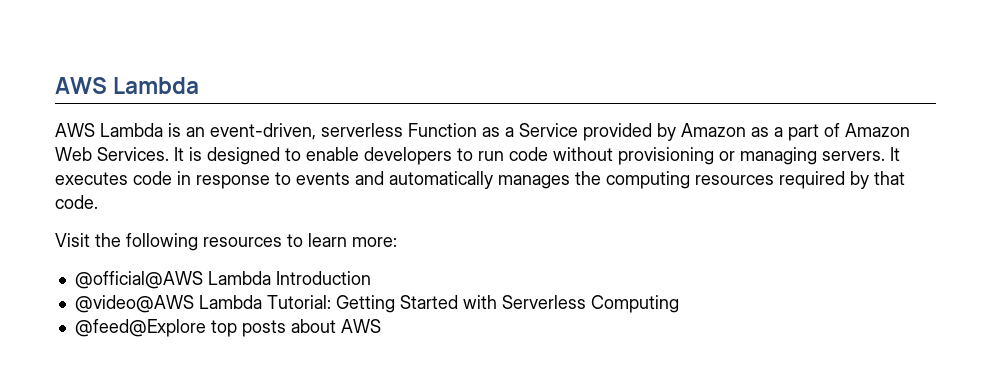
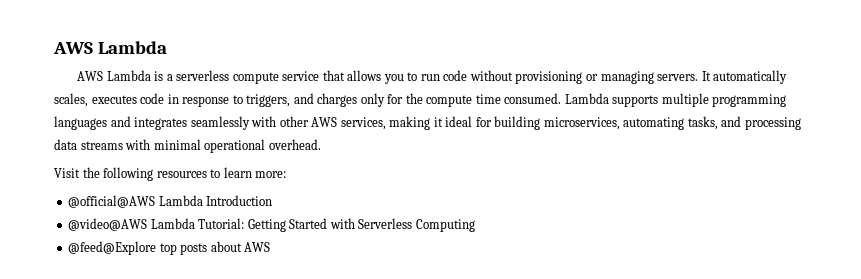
[186,123,910,141] [55,147,452,165] an event-driven, serverless Function as a Service provided by Amazon as a part of Amazon Web Services. It is designed to enable developers -> [166,70,404,84] a serverless compute service that allows you
(900, 154) none -> [713,70,788,84] [54,93,88,107] automatically scales,
[296,171,905,189] [55,195,98,209] events and automatically manages the computing resources required by that code. -> [246,93,787,107] [54,116,801,130] [54,139,321,153] triggers, and charges only for the compute time consumed. Lambda supports multiple programming languages and integrates seamlessly with other AWS services, making it ideal for building microservices, automating tasks, and processing data streams with minimal operational overhead.

